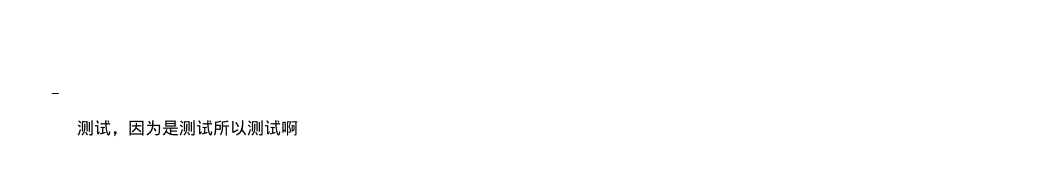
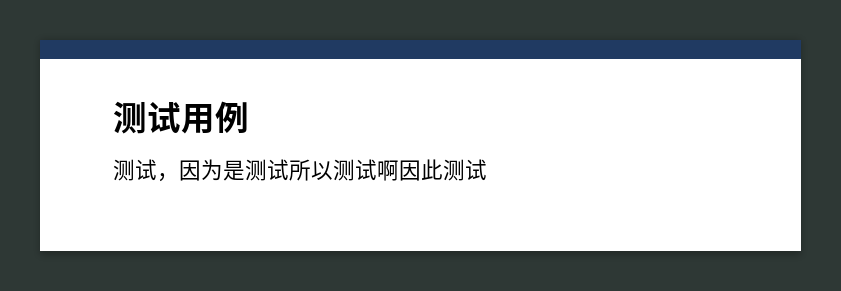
[51,93,60,100] - -> [113,101,249,134] 测试用例
(298, 128) none -> [399,159,487,181] 因此测试

